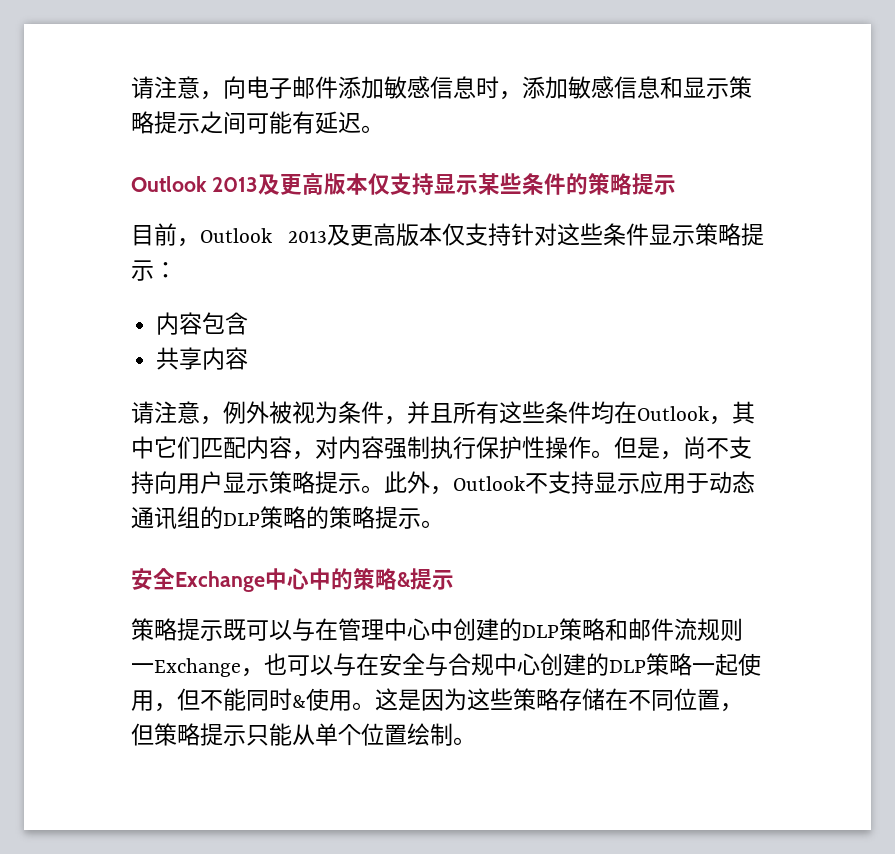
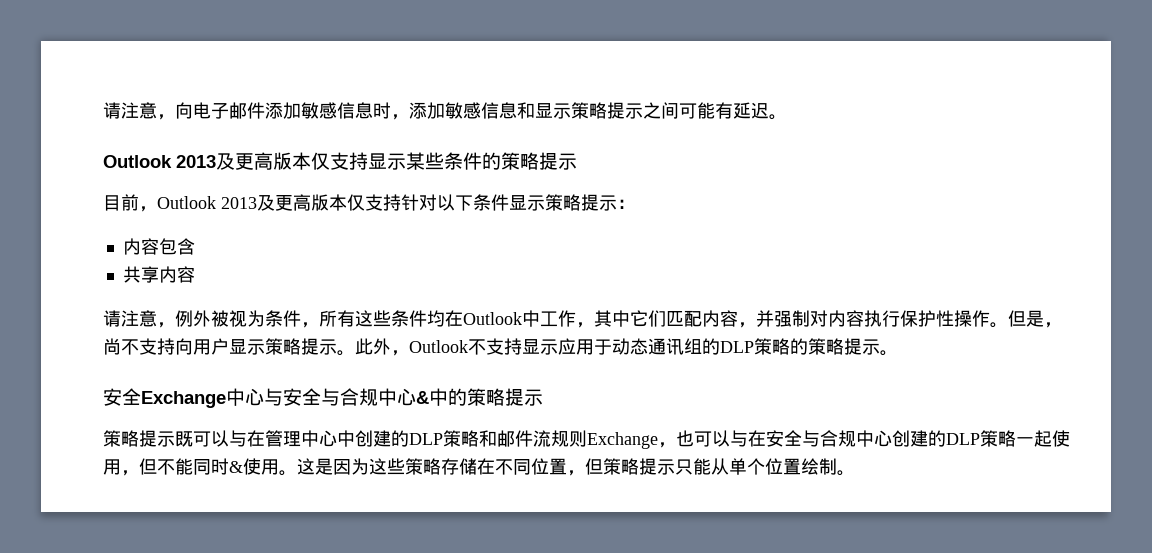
[557,223,603,246] 这些 -> [437,194,473,211] 以下
[407,401,453,424] 并且 -> (319, 325) none
(709, 413) none -> [522,310,576,327] 中工作
[315,436,430,459] 对内容强制 -> [756,310,864,327] 并强制对内容
(309, 579) none -> [264,388,429,406] 与安全与合规中心&
[397,572,411,588] & -> (505, 397) none
[131,663,154,673] 一 -> (587, 438) none

